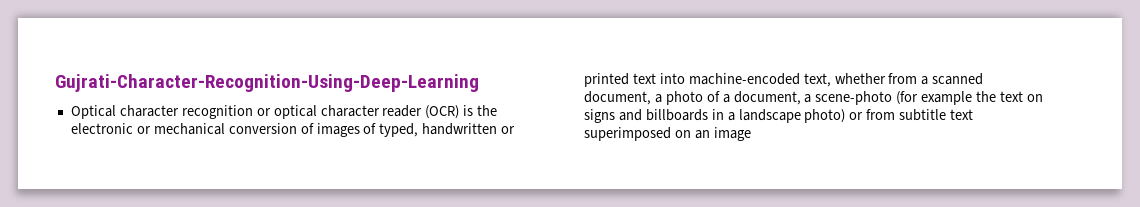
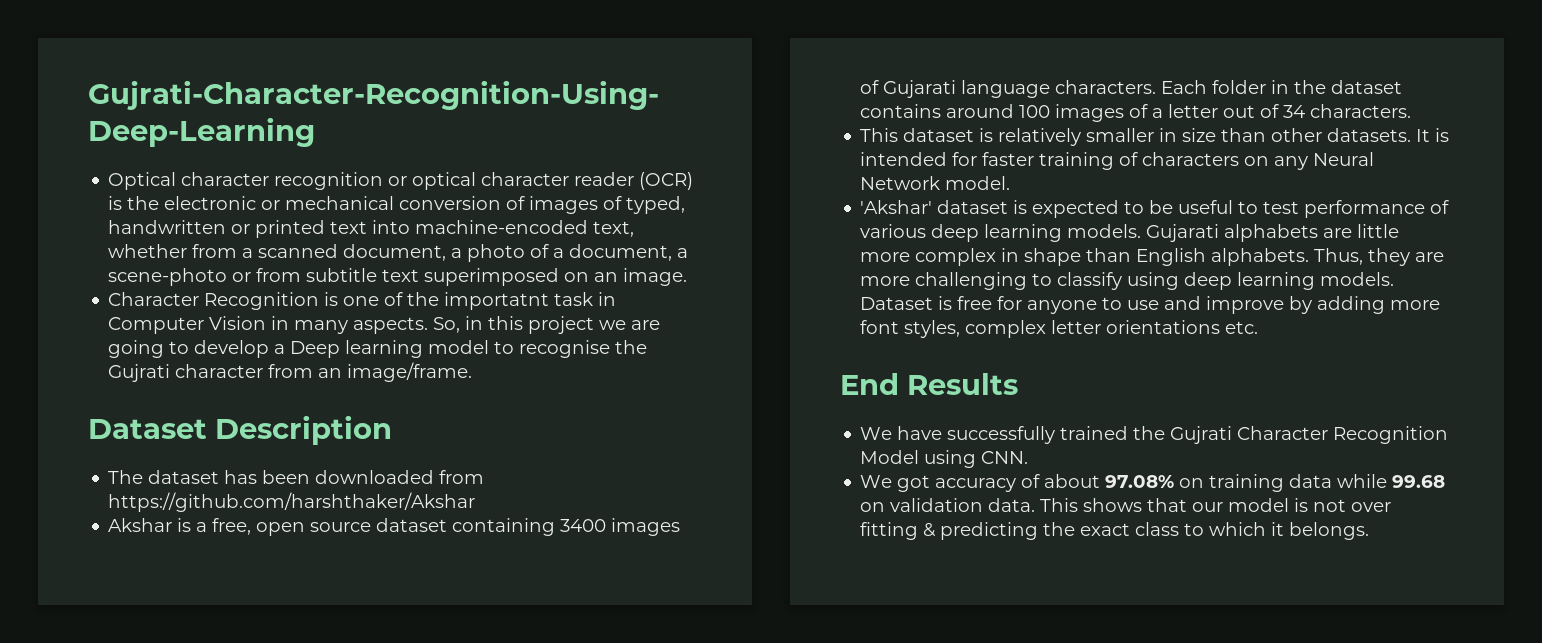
[896,91,1043,105] [583,109,846,123] (for example the text on signs and billboards in a landscape photo) -> (228, 277) none
[713,127,751,141] image -> [623,268,688,286] [108,292,617,310] [108,316,661,334] [108,340,648,358] [108,362,473,382] [88,415,392,445] [108,470,485,484] [108,492,476,512] [108,518,681,536] [860,80,1403,98] [860,104,1412,122] [860,128,1450,146] [860,152,1375,170] [860,176,1011,190] [860,200,1450,218] [860,224,1400,242] [860,248,1445,266] [860,272,1395,290] [860,296,1441,314] [860,320,1259,338] [840,373,1018,395] [860,426,1449,444] [860,450,1029,468] [860,474,1446,492] [860,498,1392,512] [860,522,1370,540] image. // Character Recognition is one of the importatnt task in Computer Vision in many aspects. So, in this project we are going to develop a Deep learning model to recognise the Gujrati character from an image/frame. // Dataset Description // The dataset has been downloaded from https://github.com/harshthaker/Akshar // Akshar is a free, open source dataset containing 3400 images of Gujarati language characters. Each folder in the dataset contains around 100 images of a letter out of 34 characters. // This dataset is relatively smaller in size than other datasets. It is intended for faster training of characters on any Neural Network model. // 'Akshar' dataset is expected to be useful to test performance of various deep learning models. Gujarati alphabets are little more complex in shape than English alphabets. Thus, they are more challenging to classify using deep learning models. Dataset is free for anyone to use and improve by adding more font styles, complex letter orientations etc. // End Results // We have successfully trained the Gujrati Character Recognition Model using CNN. // We got accuracy of about 97.08% on training data while 99.68 on validation data. This shows that our model is not over fitting & predicting the exact class to which it belongs.

